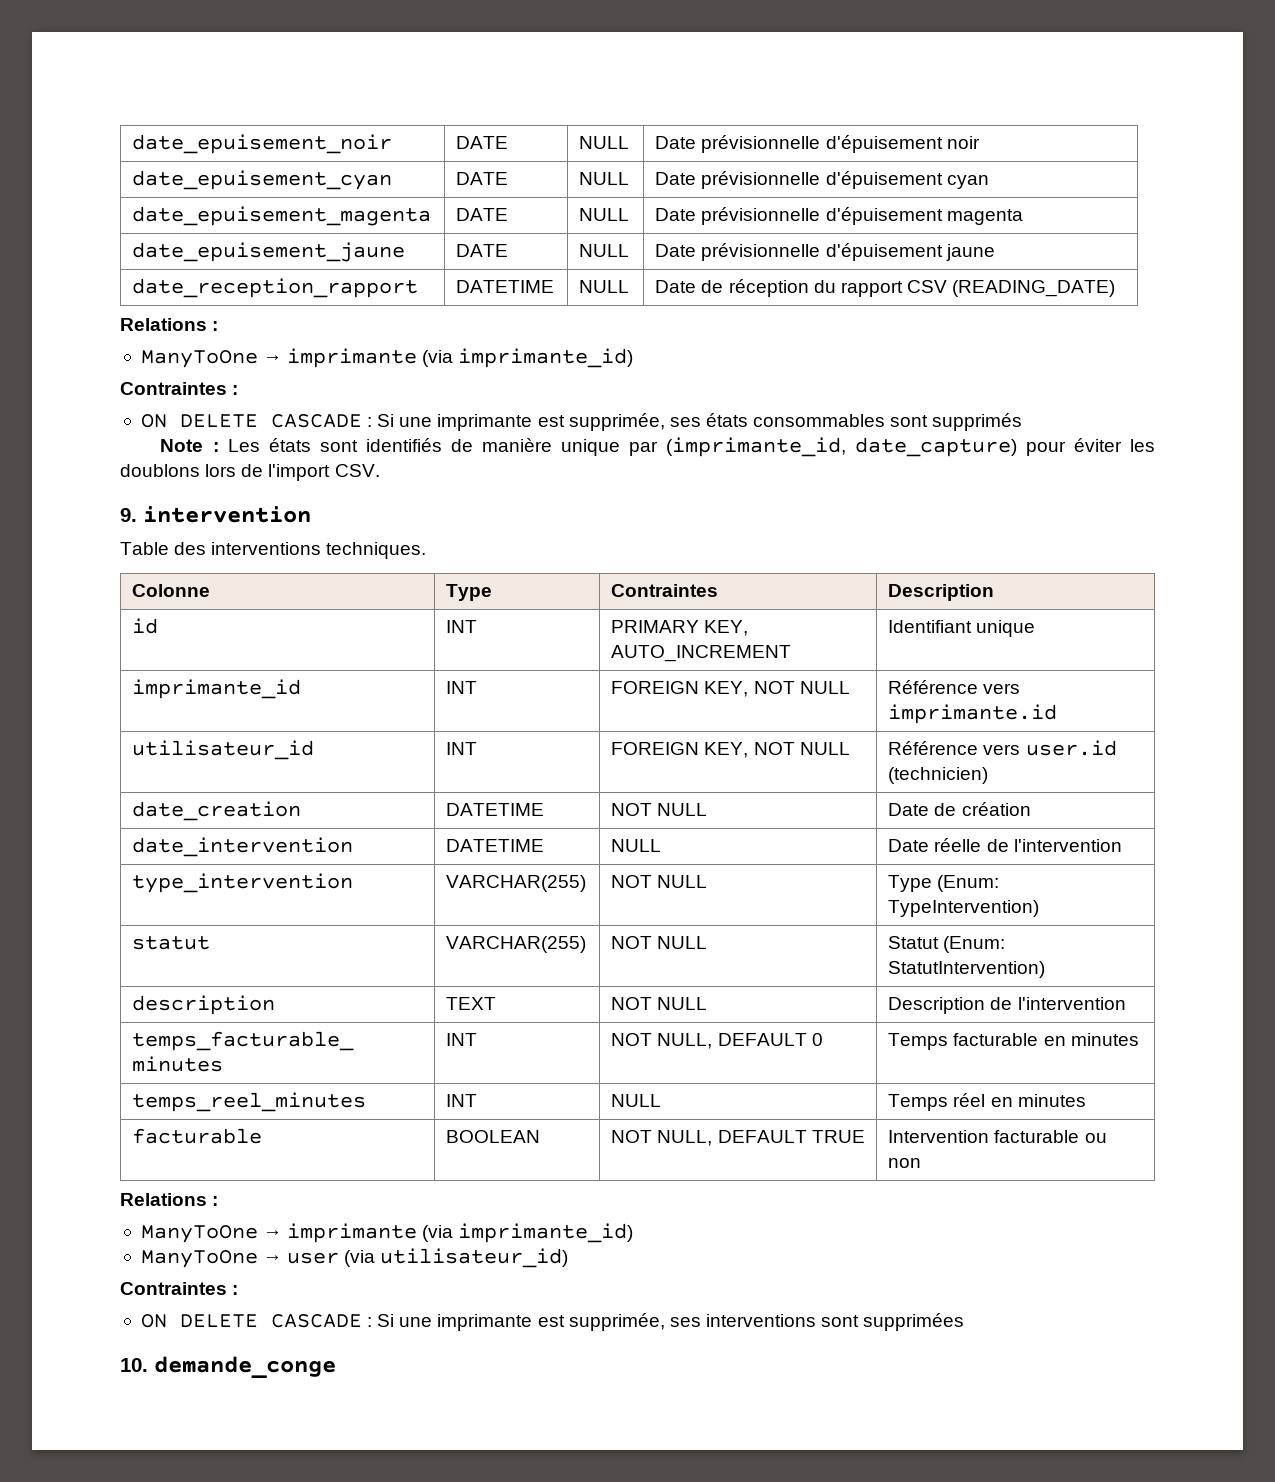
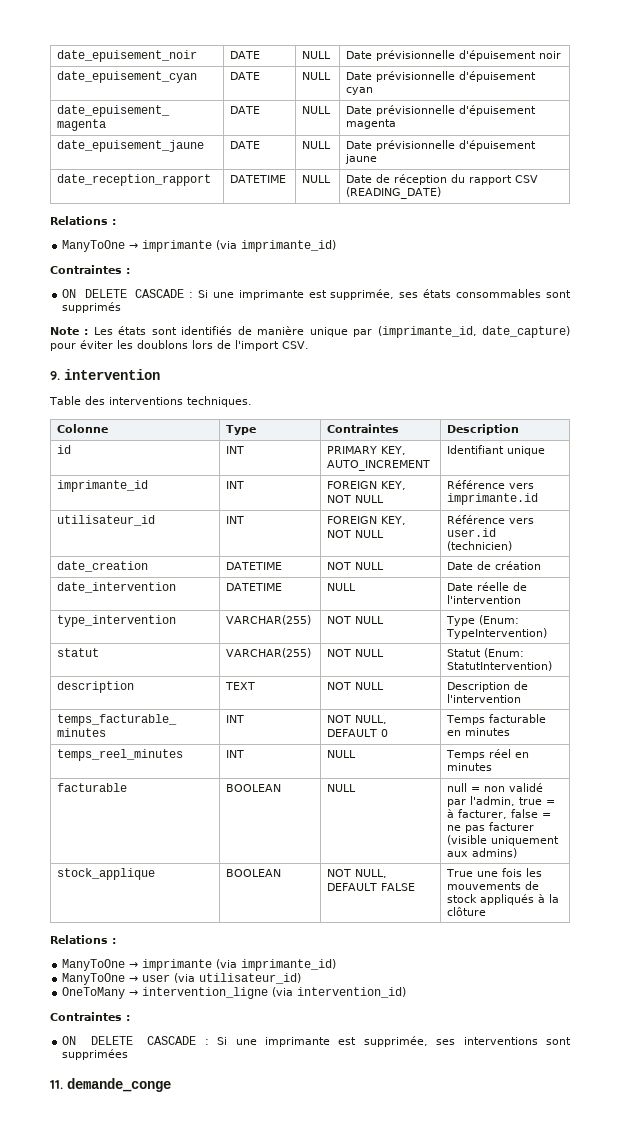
[611,1130,865,1146] [888,1130,1107,1143] [888,1158,922,1168] NOT NULL, DEFAULT TRUE | Intervention facturable ou non -> [327,784,357,792] [447,783,544,792] [447,796,556,807] [447,809,552,819] [447,822,535,833] [447,835,560,846] [447,848,518,858] [57,868,156,880] [226,869,282,877] [327,869,388,878] [327,883,416,891] [446,868,543,877] [447,881,540,890] [447,894,560,905] [447,907,487,916] NULL | null = non validé par l'admin, true = à facturer, false = ne pas facturer (visible uniquement aux admins) // stock_applique | BOOLEAN | NOT NULL, DEFAULT FALSE | True une fois les mouvements de stock appliqués à la clôture
(569, 1258) none -> [62,987,407,999] // OneToMany → intervention_ligne (via intervention_id)
[120,1358,148,1372] 10. -> [50,1080,63,1089] 11.

